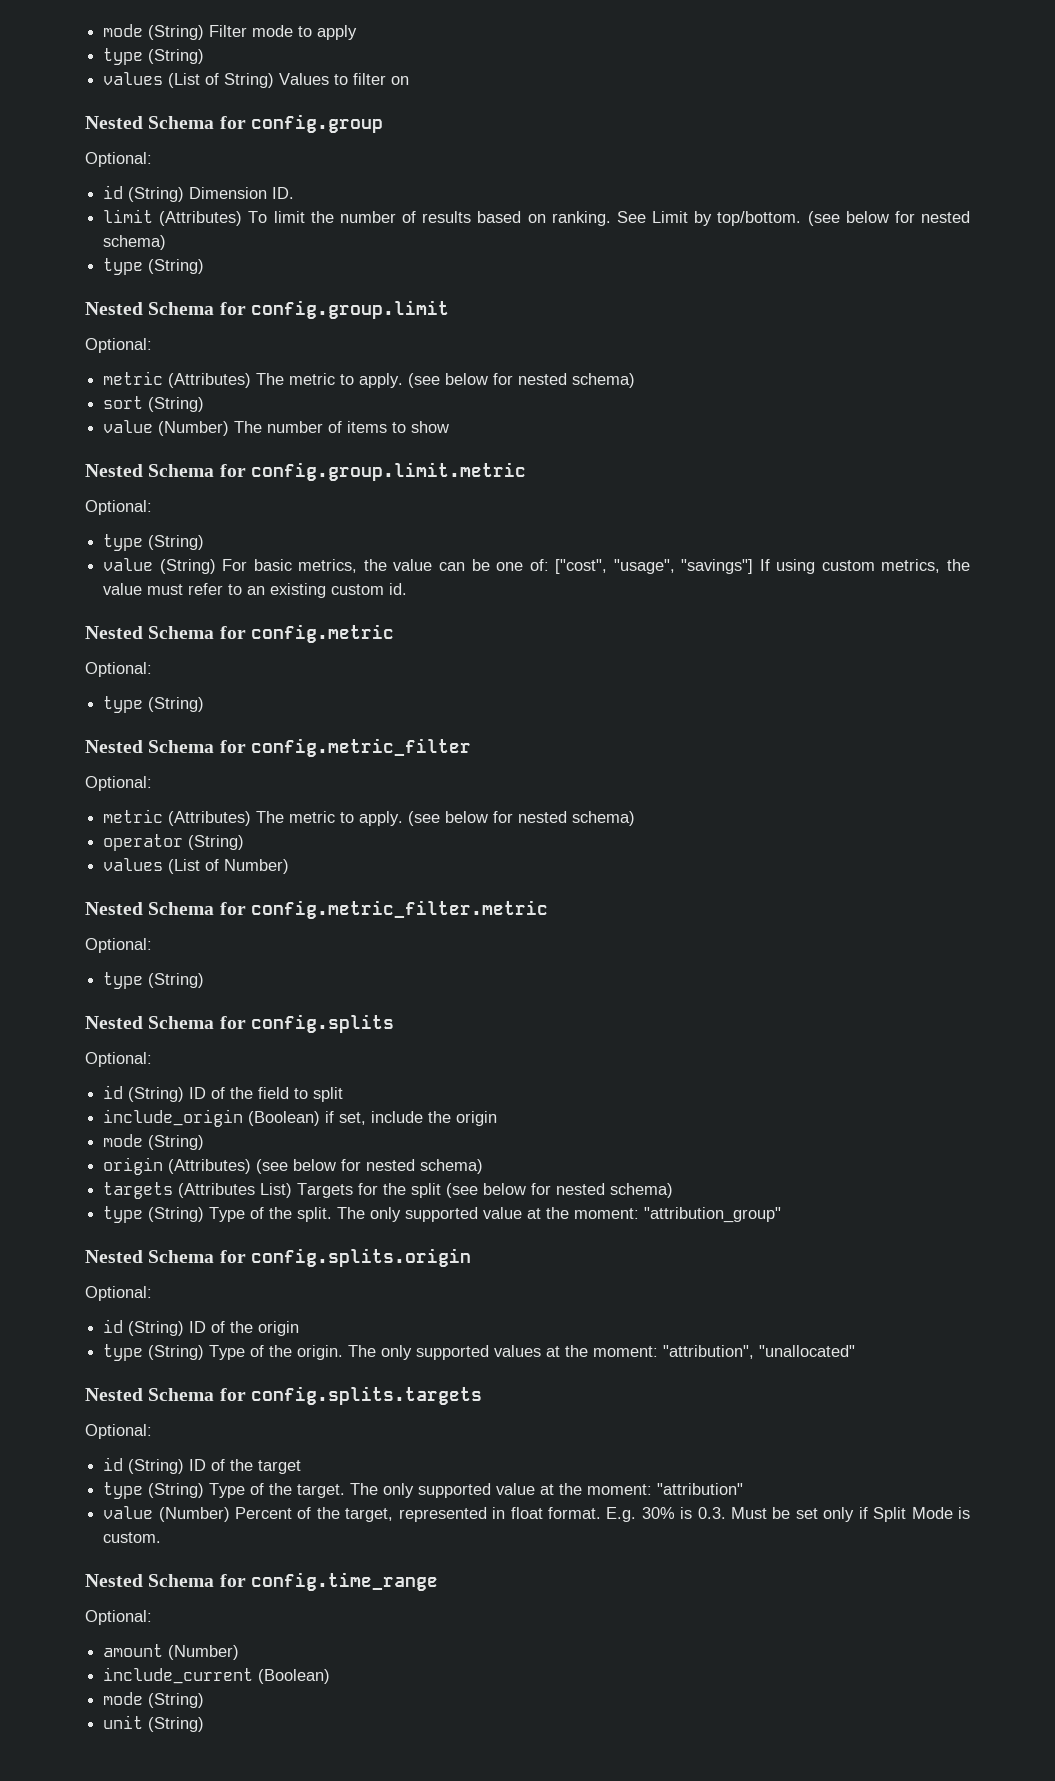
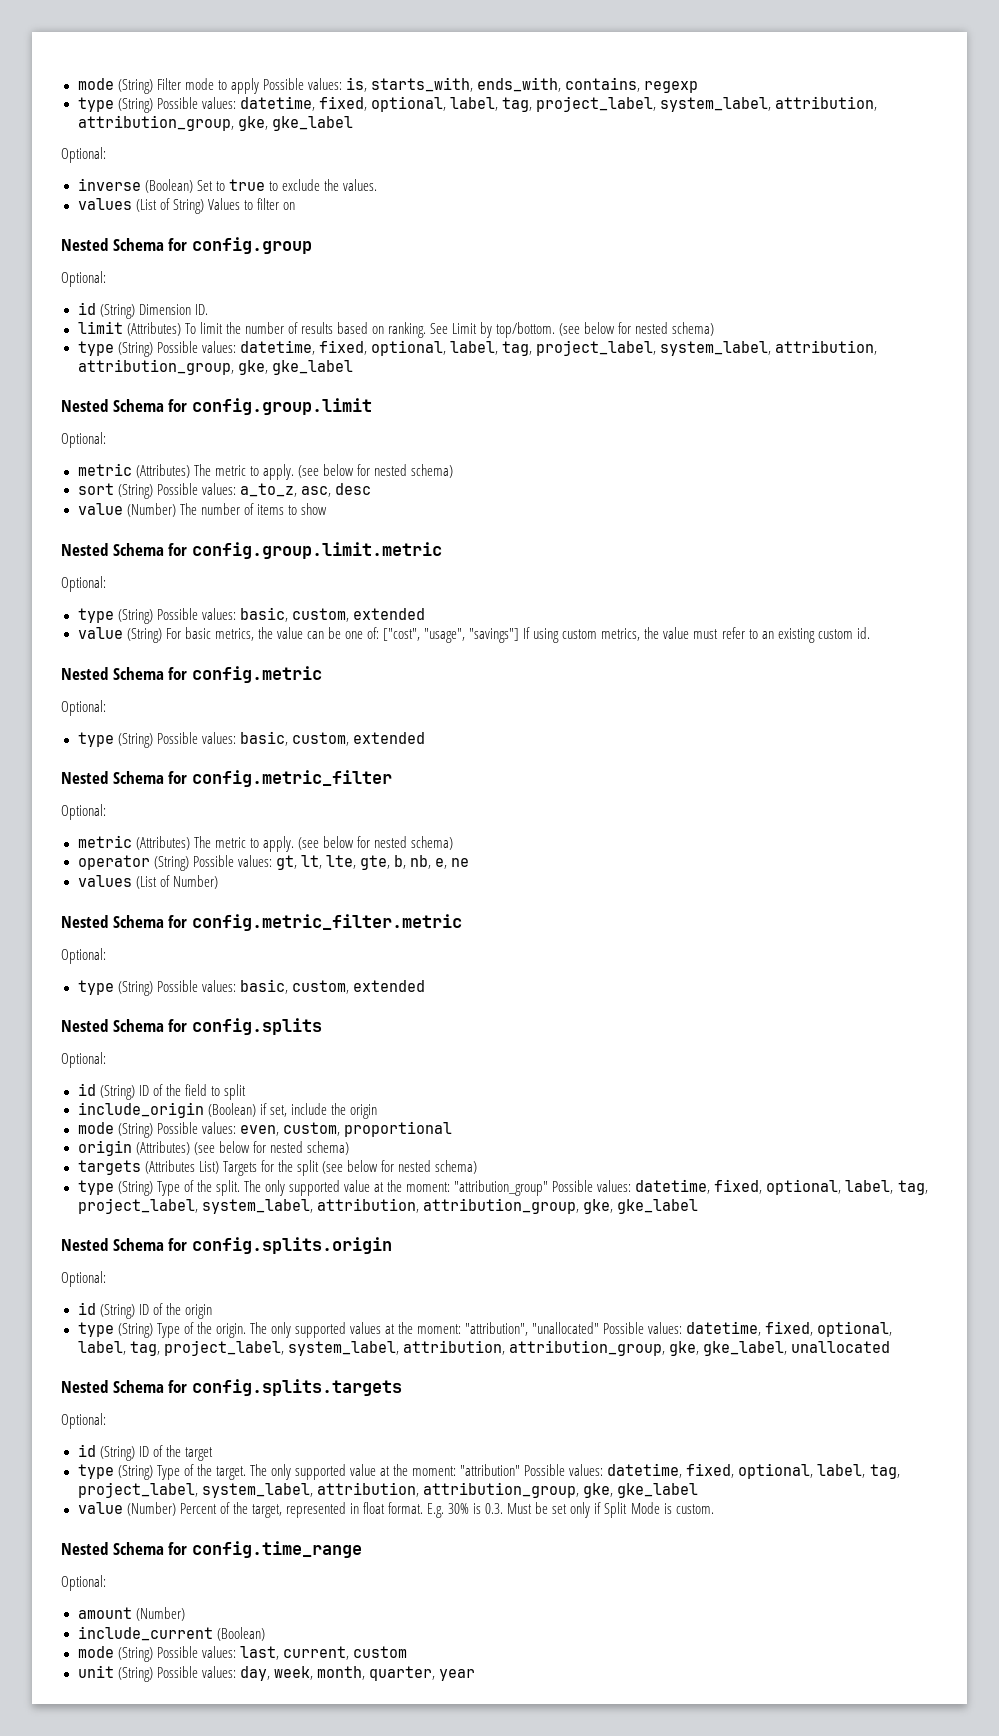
[103,48,205,65] // type (String) -> [262,77,699,93] [77,96,878,113] [77,115,353,131] [61,147,106,163] [77,178,377,193] Possible values: is, starts_with, ends_with, contains, regexp // type (String) Possible values: datetime, fixed, optional, label, tag, project_label, system_label, attribution, attribution_group, gke, gke_label // Optional: // inverse (Boolean) Set to true to exclude the values.
(205, 266) none -> [156,340,878,356] [77,359,353,375] Possible values: datetime, fixed, optional, label, tag, project_label, system_label, attribution, attribution_group, gke, gke_label
(205, 404) none -> [156,483,371,497] Possible values: a_to_z, asc, desc
(205, 542) none -> [156,607,425,622] Possible values: basic, custom, extended
(205, 704) none -> [156,731,425,746] Possible values: basic, custom, extended
(245, 842) none -> [192,855,470,870] Possible values: gt, lt, lte, gte, b, nb, e, ne
(205, 980) none -> [156,979,425,994] Possible values: basic, custom, extended
(205, 1142) none -> [156,1121,452,1137] Possible values: even, custom, proportional
(782, 1215) none -> [552,1179,928,1195] [77,1198,698,1214] Possible values: datetime, fixed, optional, label, tag, project_label, system_label, attribution, attribution_group, gke, gke_label
(856, 1351) none -> [603,1321,893,1337] [77,1340,890,1356] Possible values: datetime, fixed, optional, label, tag, project_label, system_label, attribution, attribution_group, gke, gke_label, unallocated
(744, 1489) none -> [524,1463,900,1479] [77,1482,698,1498] Possible values: datetime, fixed, optional, label, tag, project_label, system_label, attribution, attribution_group, gke, gke_label
[103,1715,205,1732] // unit (String) -> [156,1646,407,1660] [77,1665,475,1682] Possible values: last, current, custom // unit (String) Possible values: day, week, month, quarter, year

